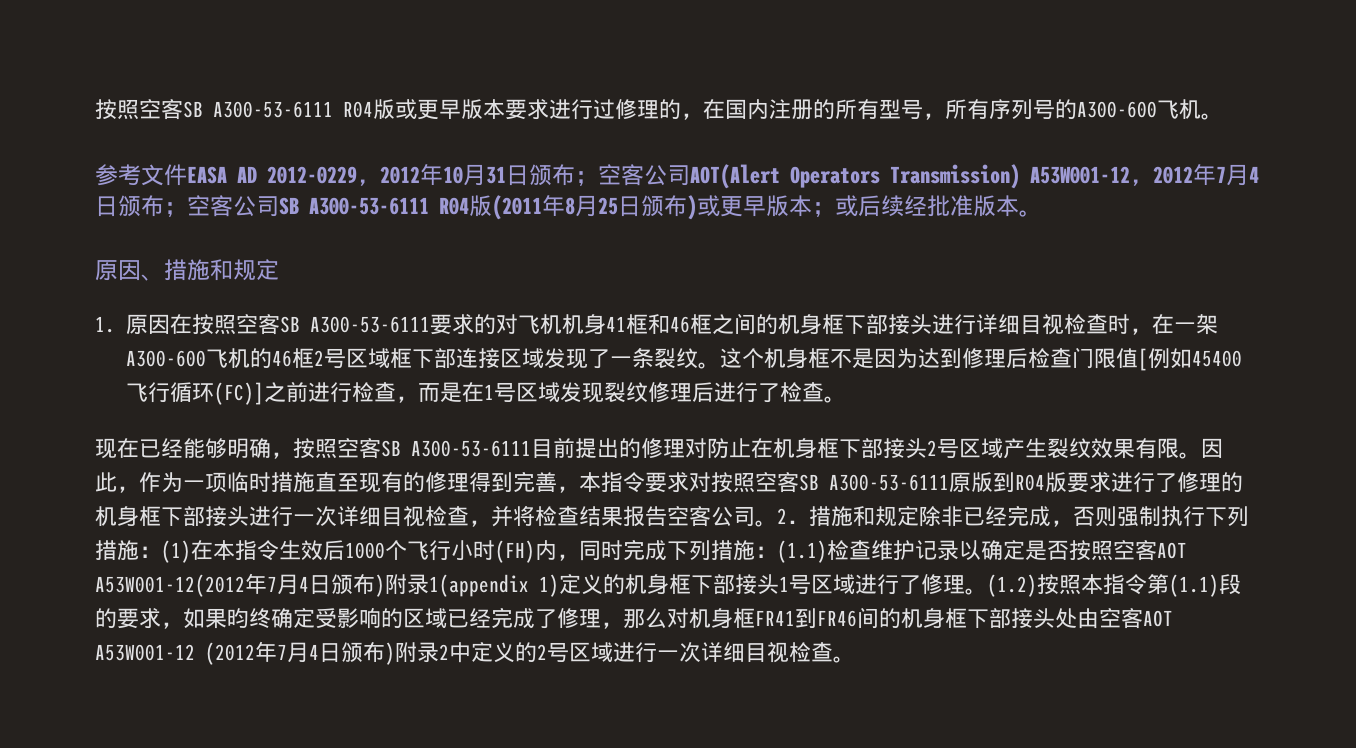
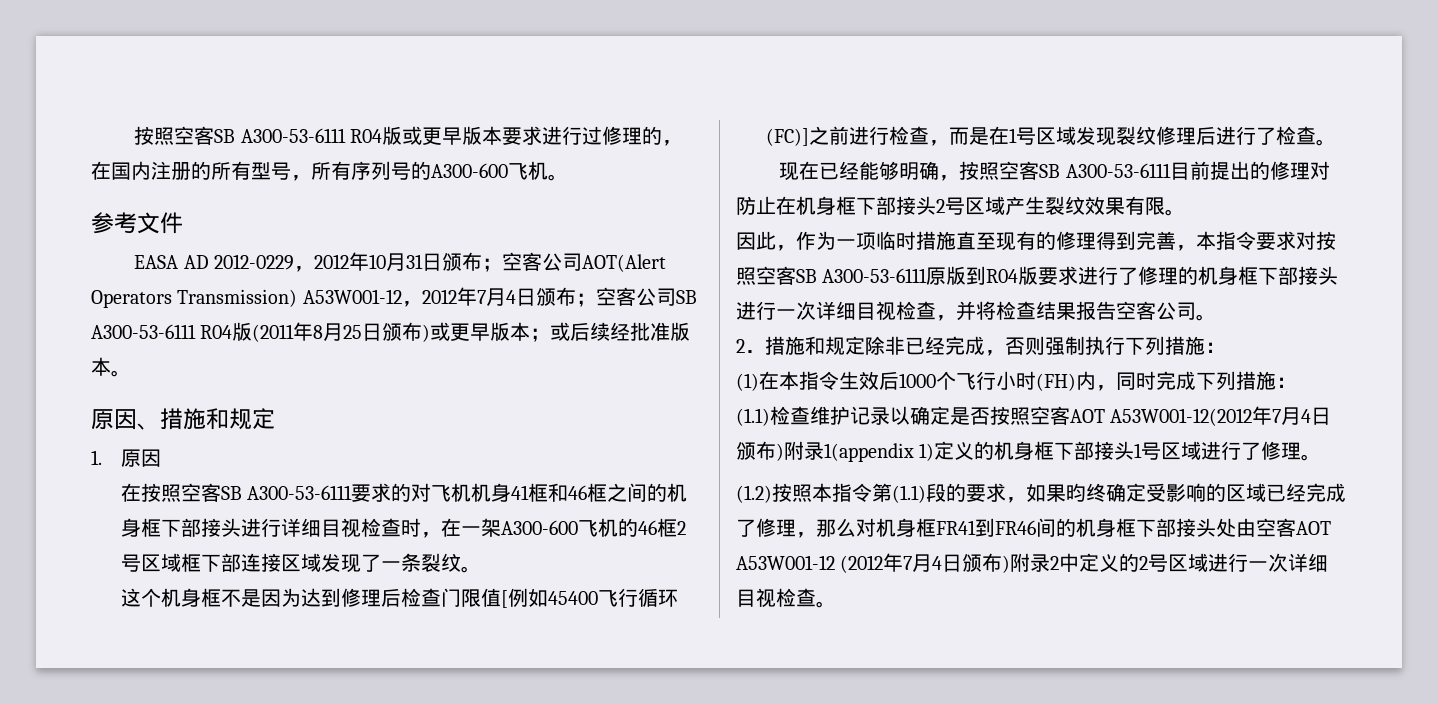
(187, 175) none -> (183, 223) //
(170, 324) none -> (162, 458) //
(720, 365) none -> (482, 569) //
(1201, 455) none -> (1185, 212) //
(777, 523) none -> (1216, 317) //
(161, 552) none -> (1225, 347) //
(777, 552) none -> (1296, 382) //
(987, 591) none -> (1322, 457) //

